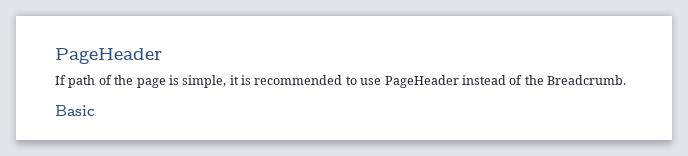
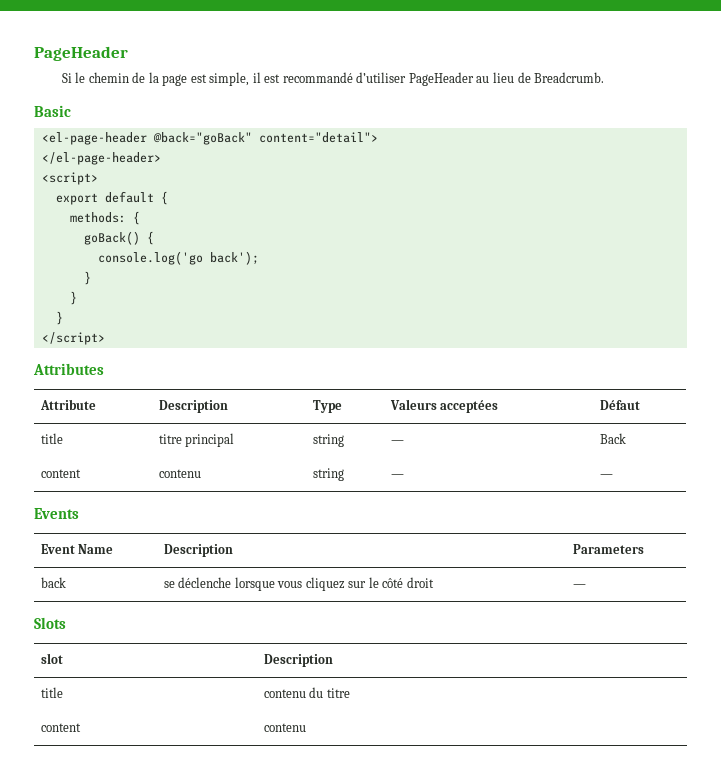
[55,75,626,88] [55,105,95,116] If path of the page is simple, it is recommended to use PageHeader instead of the Breadcrumb. // Basic -> [61,72,605,86] [34,105,71,117] [41,132,378,145] [41,152,161,165] [41,172,98,185] [55,191,168,205] [69,211,140,225] [83,231,154,245] [97,251,259,265] [83,271,91,285] [69,291,77,305] [55,311,63,325] [41,332,105,345] [33,363,104,375] [39,399,96,410] [158,400,228,413] [312,400,342,413] [389,399,499,413] [599,400,640,410] [40,433,63,444] [158,433,235,447] [312,434,344,447] [390,440,404,444] [599,433,626,444] [40,469,81,478] [158,469,201,478] [312,468,344,481] [390,474,404,478] [599,474,613,478] [34,508,79,519] [40,544,114,554] [163,544,233,557] [572,544,644,554] [40,577,66,588] [163,577,434,591] [572,584,586,588] [34,617,66,629] [40,653,63,664] [263,654,333,667] [40,687,63,698] [263,687,350,698] [40,723,81,732] [263,723,306,732] Si le chemin de la page est simple, il est recommandé d’utiliser PageHeader au lieu de Breadcrumb. // Basic // <el-page-header @back="goBack" content="detail"> // </el-page-header> // <script> // export default { // methods: { // goBack() { // console.log('go back'); // } // } // } // </script> // Attributes // Attribute | Description | Type | Valeurs acceptées | Défaut // title | titre principal | string | — | Back // content | contenu | string | — | — // Events // Event Name | Description | Parameters // back | se déclenche lorsque vous cliquez sur le côté droit | — // Slots // slot | Description // title | contenu du titre // content | contenu

